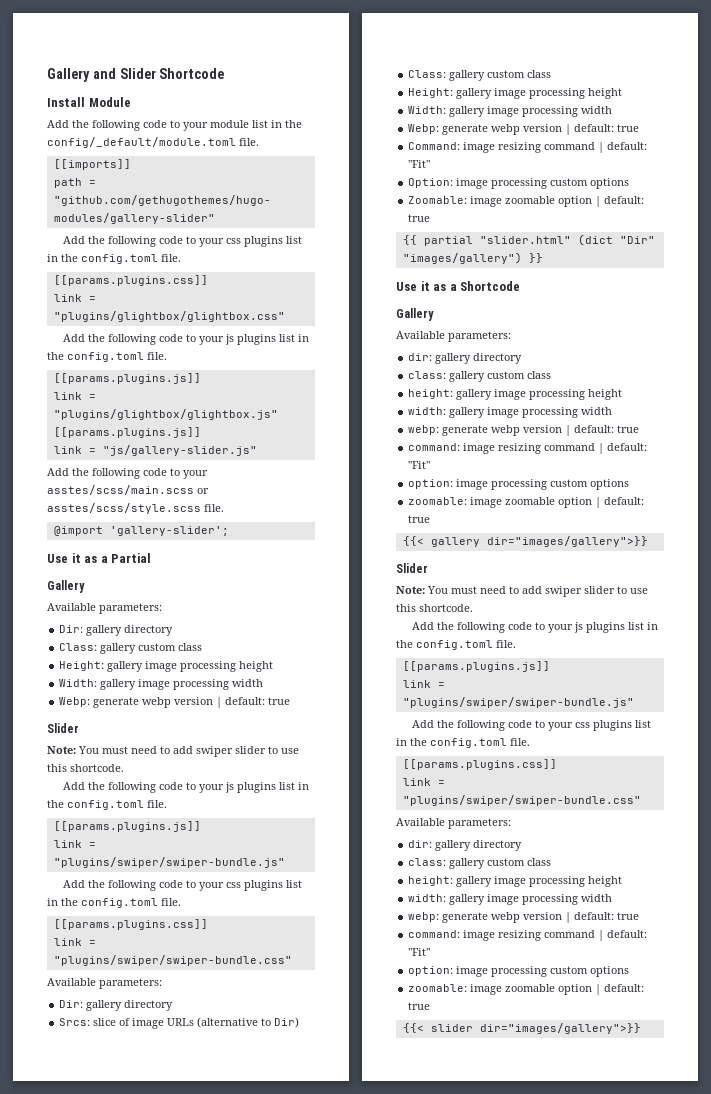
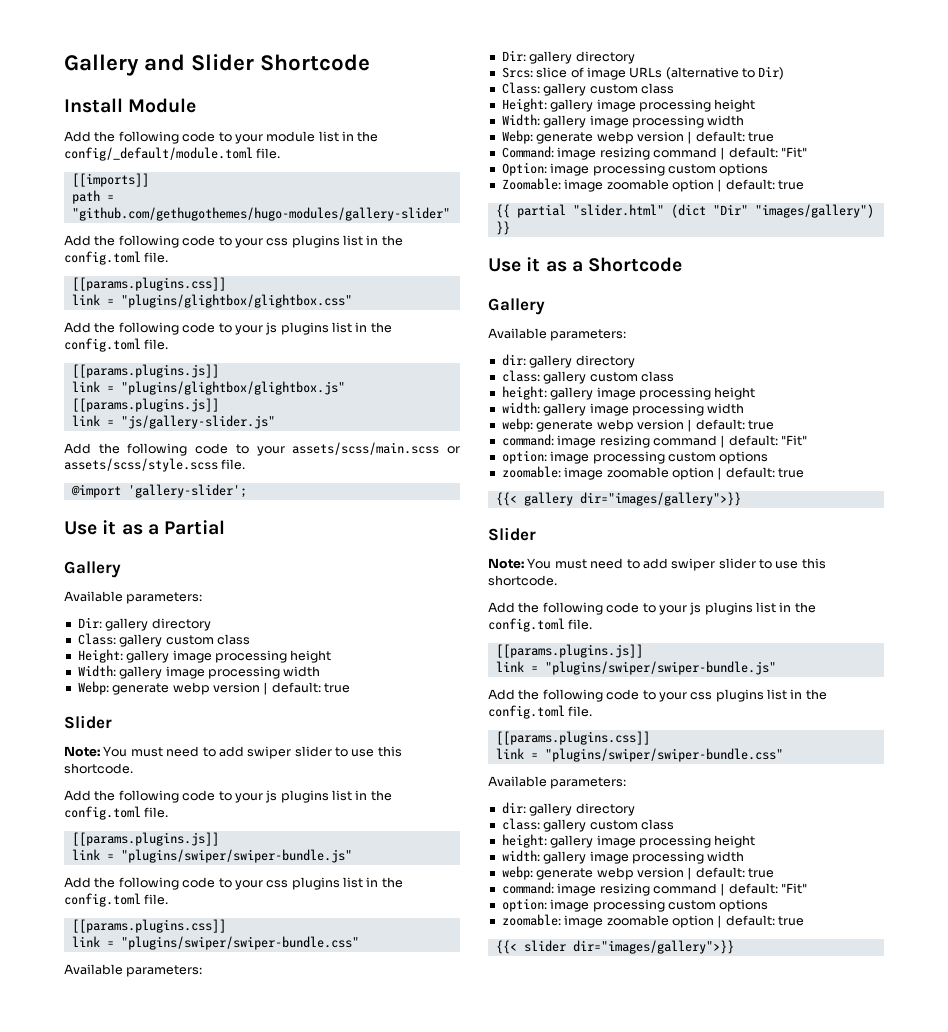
[47,485,209,495] [47,503,201,514] asstes/scss/main.scss or asstes/scss/style.scss -> [292,442,461,455] [64,458,218,472] assets/scss/main.scss or assets/scss/style.scss

